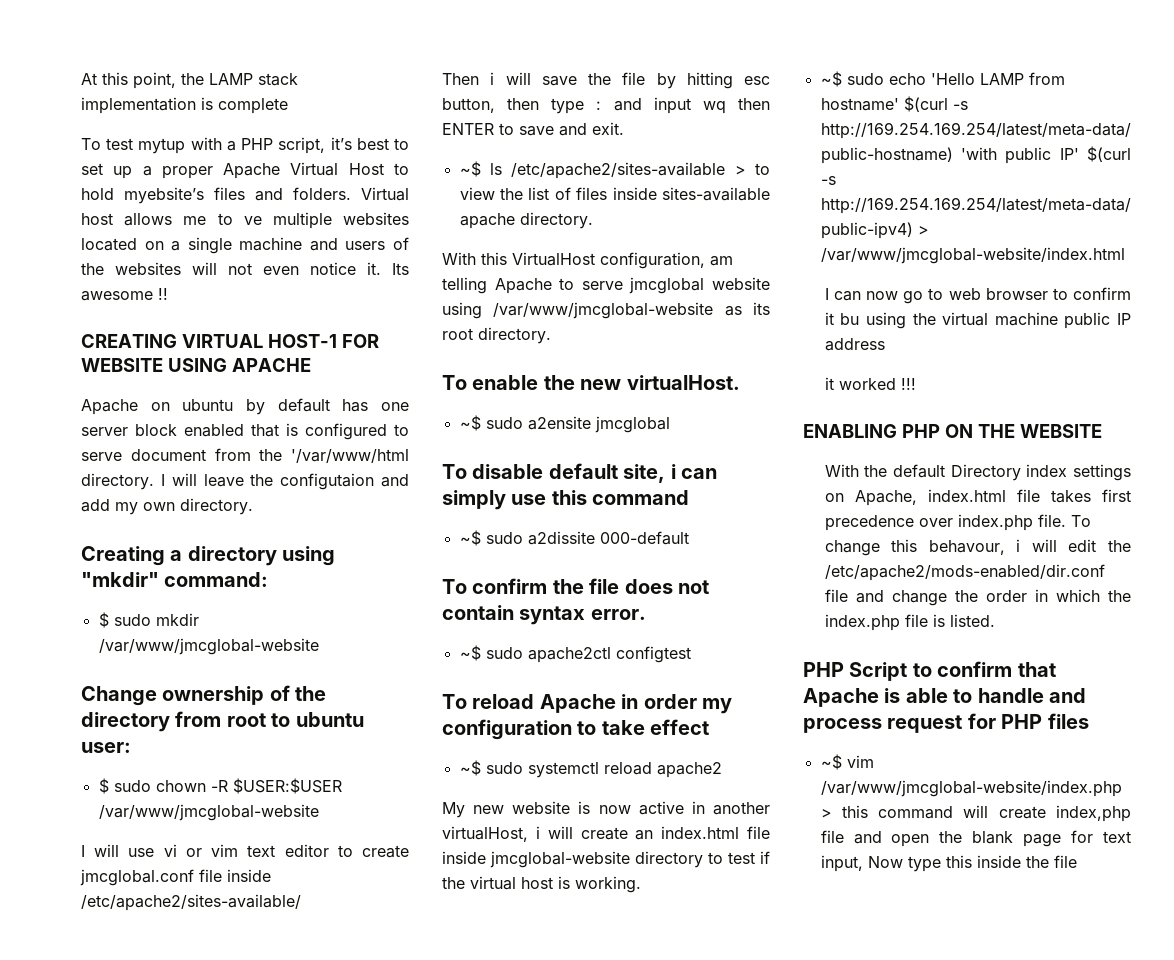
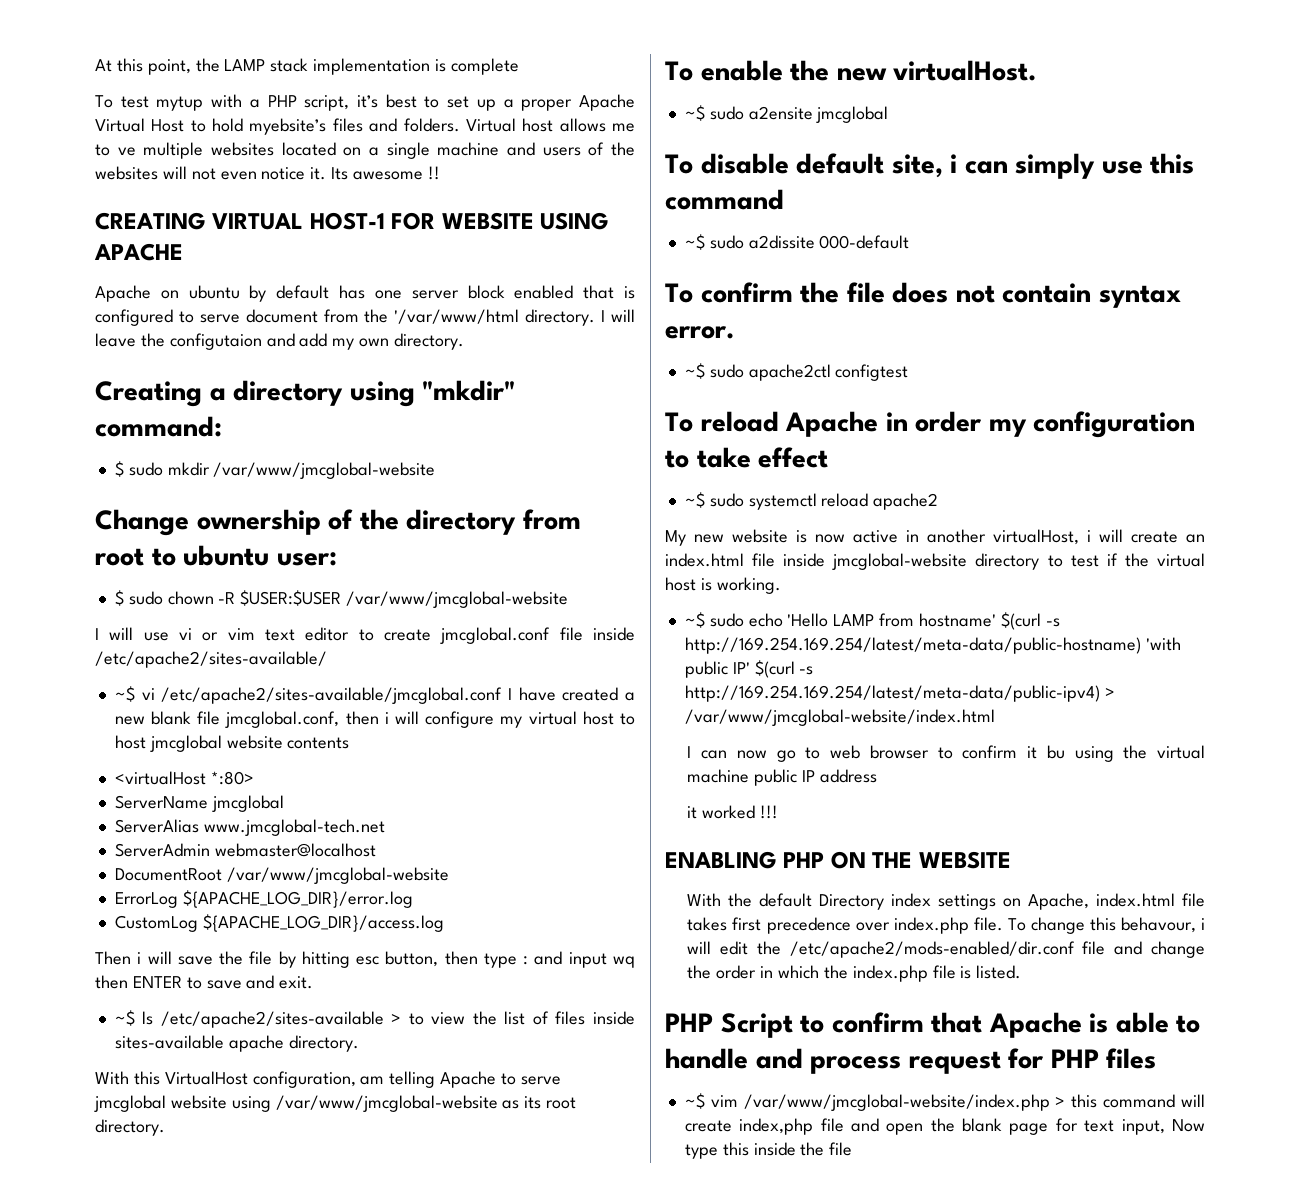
(301, 902) none -> [114,686,635,704] [114,711,635,728] [114,735,350,752] [114,771,254,785] [114,795,284,812] [114,819,385,836] [114,843,376,857] [114,867,449,884] [114,890,413,908] [114,914,444,932] // ~$ vi /etc/apache2/sites-available/jmcglobal.conf I have created a new blank file jmcglobal.conf, then i will configure my virtual host to host jmcglobal website contents // <virtualHost *:80> // ServerName jmcglobal // ServerAlias www.jmcglobal-tech.net // ServerAdmin webmaster@localhost // DocumentRoot /var/www/jmcglobal-website // ErrorLog ${APACHE_LOG_DIR}/error.log // CustomLog ${APACHE_LOG_DIR}/access.log

